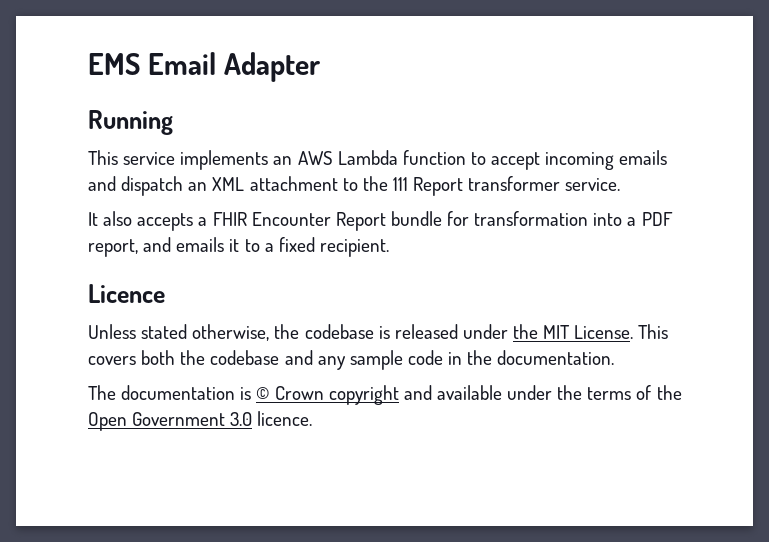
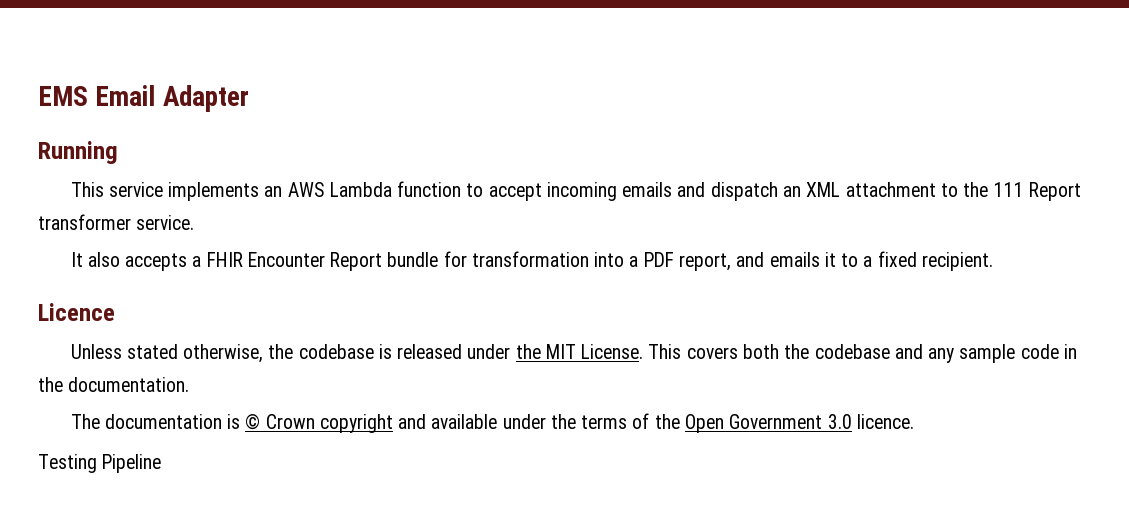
(313, 418) none -> [38,454,162,473] // Testing Pipeline

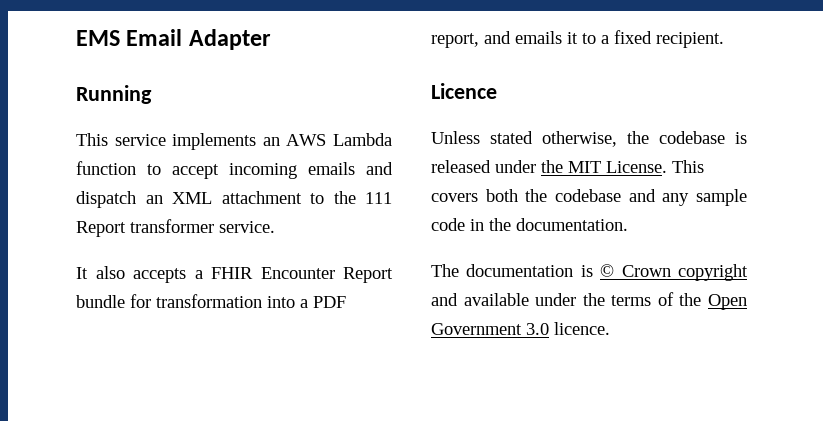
[38,454,162,473] // Testing Pipeline -> (610, 328) none

